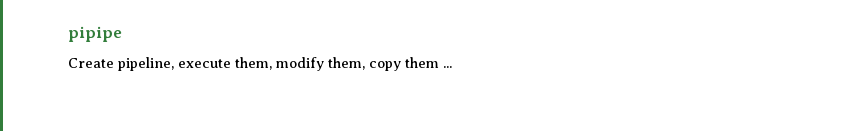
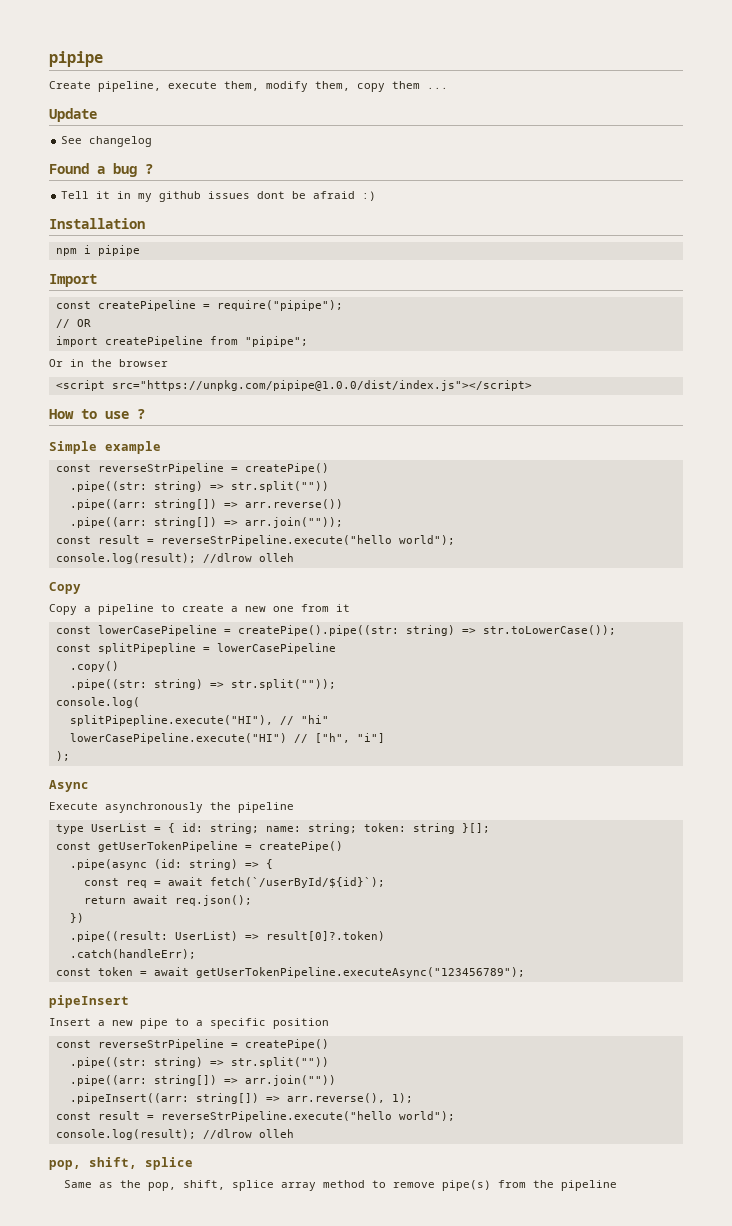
(452, 67) none -> [49,108,97,122] [61,136,153,147] [49,163,153,177] [61,191,377,202] [49,218,145,229] [55,245,140,256] [49,274,97,287] [55,300,343,311] [55,319,91,328] [55,336,308,347] [49,359,168,367] [55,380,532,391] [49,409,145,419] [49,441,161,454] [55,463,329,474] [69,481,329,492] [69,499,343,510] [69,517,343,528] [55,535,455,546] [55,553,294,564] [49,582,81,594] [49,604,350,615] [55,625,616,636] [55,643,336,654] [69,661,119,672] [69,679,336,690] [55,697,140,708] [69,715,329,726] [69,733,385,744] [55,751,70,761] [49,780,89,792] [49,802,294,813] [55,823,490,834] [55,841,343,852] [69,859,273,870] [83,877,385,888] [83,895,252,906] [69,913,84,923] [69,931,385,942] [69,949,196,959] [55,967,525,978] [49,995,129,1008] [49,1018,329,1029] [55,1039,329,1050] [69,1057,329,1068] [69,1075,336,1086] [69,1093,413,1104] [55,1111,455,1122] [55,1129,294,1140] [49,1157,193,1170] [63,1180,617,1191] // Update // See changelog // Found a bug ? // Tell it in my github issues dont be afraid :) // Installation // npm i pipipe // Import // const createPipeline = require("pipipe"); // // OR // import createPipeline from "pipipe"; // Or in the browser // <script src="https://unpkg.com/pipipe@1.0.0/dist/index.js"></script> // How to use ? // Simple example // const reverseStrPipeline = createPipe() // .pipe((str: string) => str.split("")) // .pipe((arr: string[]) => arr.reverse()) // .pipe((arr: string[]) => arr.join("")); // const result = reverseStrPipeline.execute("hello world"); // console.log(result); //dlrow olleh // Copy // Copy a pipeline to create a new one from it // const lowerCasePipeline = createPipe().pipe((str: string) => str.toLowerCase()); // const splitPipepline = lowerCasePipeline // .copy() // .pipe((str: string) => str.split("")); // console.log( // splitPipepline.execute("HI"), // "hi" // lowerCasePipeline.execute("HI") // ["h", "i"] // ); // Async // Execute asynchronously the pipeline // type UserList = { id: string; name: string; token: string }[]; // const getUserTokenPipeline = createPipe() // .pipe(async (id: string) => { // const req = await fetch(`/userById/${id}`); // return await req.json(); // }) // .pipe((result: UserList) => result[0]?.token) // .catch(handleErr); // const token = await getUserTokenPipeline.executeAsync("123456789"); // pipeInsert // Insert a new pipe to a specific position // const reverseStrPipeline = createPipe() // .pipe((str: string) => str.split("")) // .pipe((arr: string[]) => arr.join("")) // .pipeInsert((arr: string[]) => arr.reverse(), 1); // const result = reverseStrPipeline.execute("hello world"); // console.log(result); //dlrow olleh // pop, shift, splice // Same as the pop, shift, splice array method to remove pipe(s) from the pipeline

